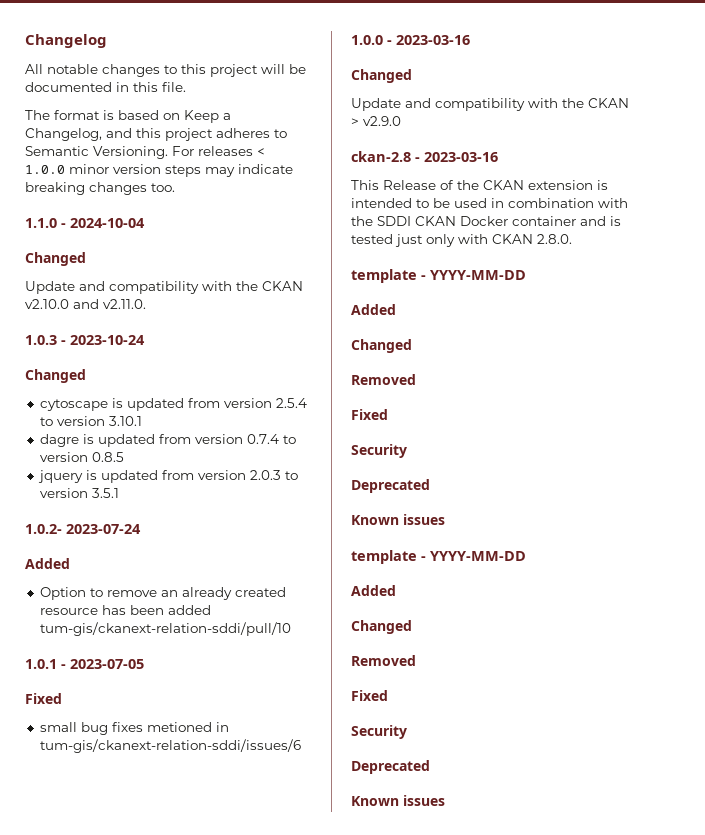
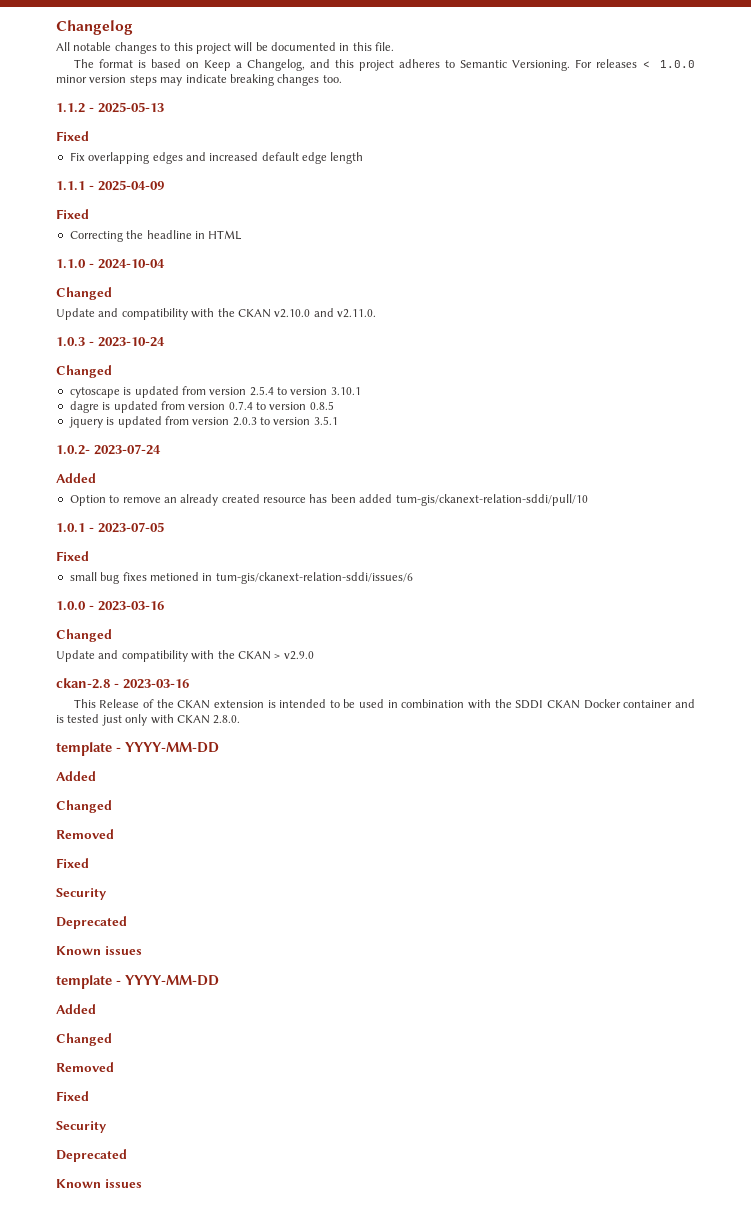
(175, 187) none -> [56,102,164,113] [56,131,89,141] [69,152,364,164] [56,180,164,191] [56,209,89,219] [69,230,243,242] // 1.1.2 - 2025-05-13 // Fixed // Fix overlapping edges and increased default edge length // 1.1.1 - 2025-04-09 // Fixed // Correcting the headline in HTML

